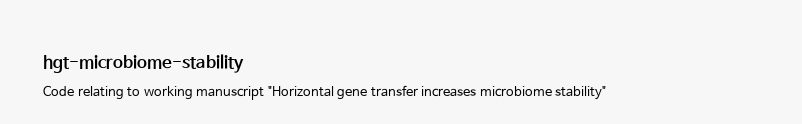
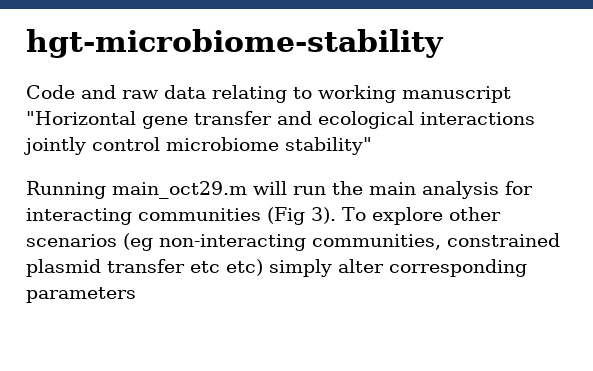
(74, 90) none -> [81,85,206,99] and raw data
[421,86,607,100] increases microbiome stability" -> [277,111,535,129] [24,137,372,155] [26,181,533,199] [26,207,501,225] [26,233,560,251] [26,259,527,277] [26,287,136,303] and ecological interactions jointly control microbiome stability" // Running main_oct29.m will run the main analysis for interacting communities (Fig 3). To explore other scenarios (eg non-interacting communities, constrained plasmid transfer etc etc) simply alter corresponding parameters

